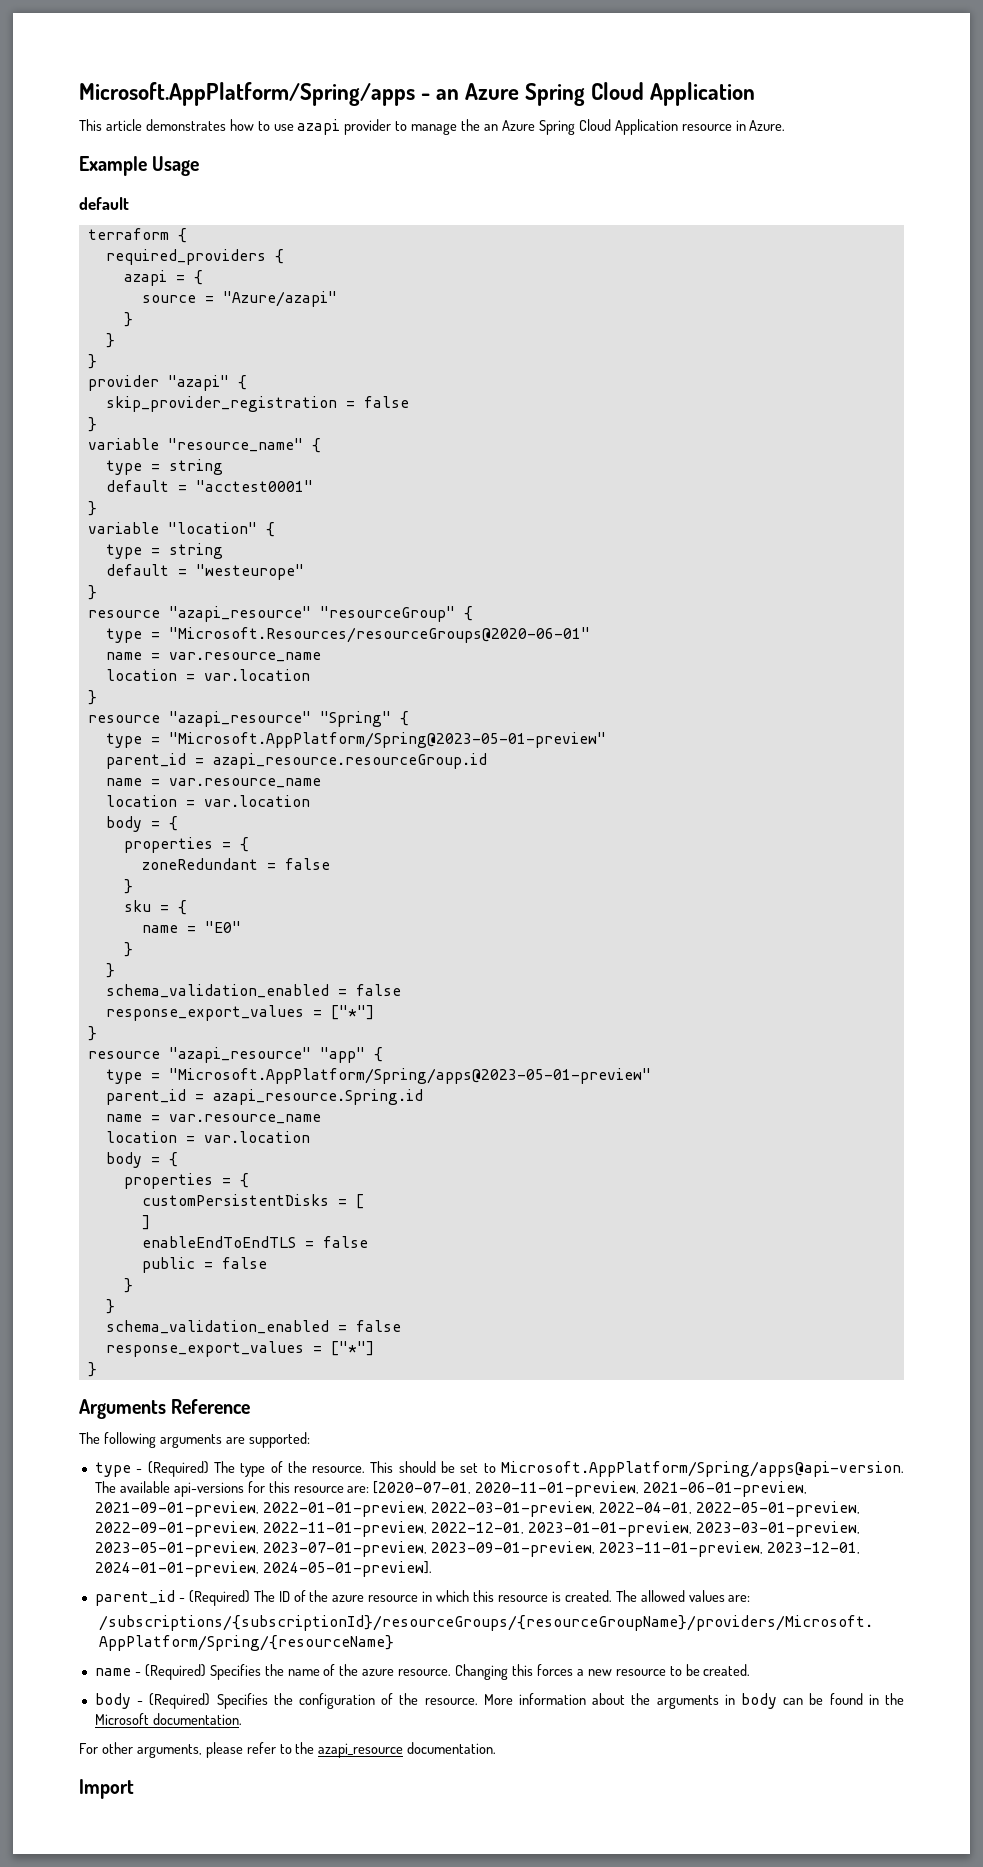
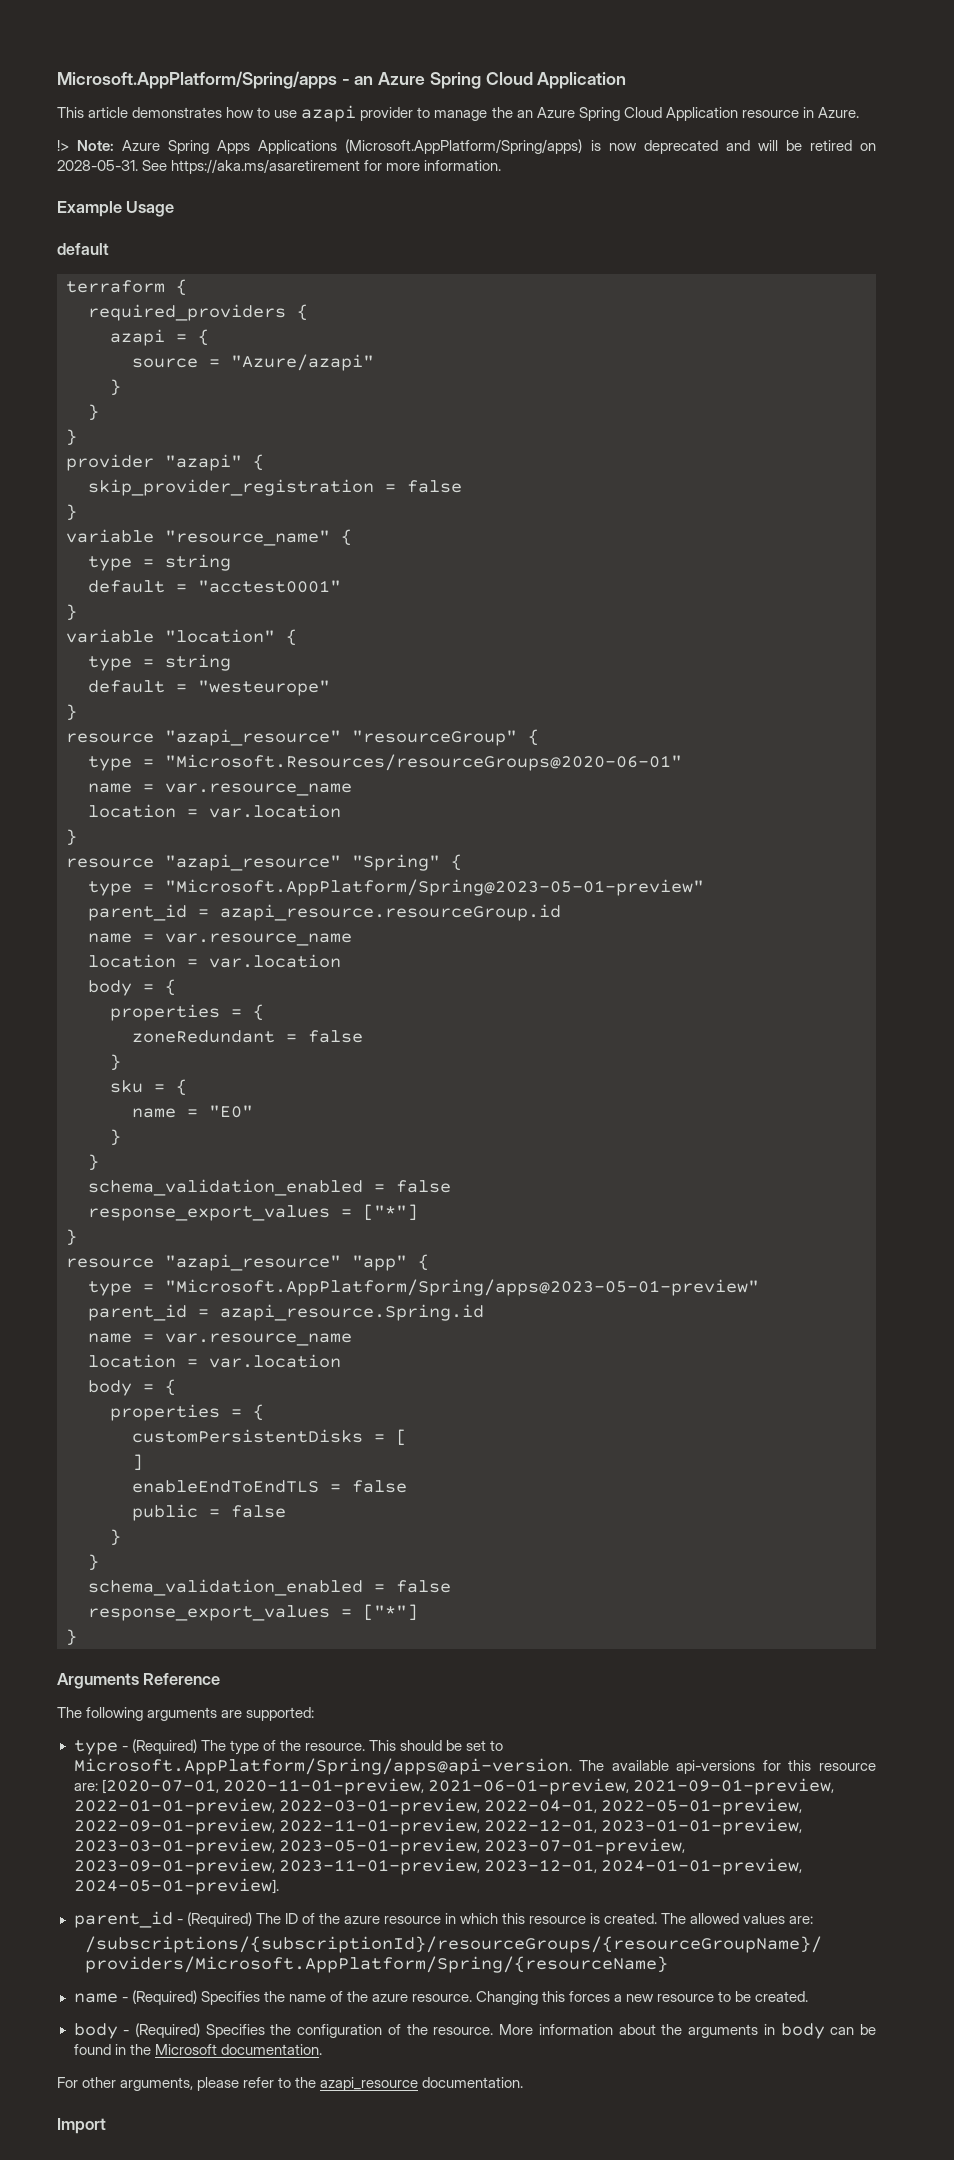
(786, 125) none -> [57,139,876,154] [57,159,502,174] // !> Note: Azure Spring Apps Applications (Microsoft.AppPlatform/Spring/apps) is now deprecated and will be retired on 2028-05-31. See https://aka.ms/asaretirement for more information.

